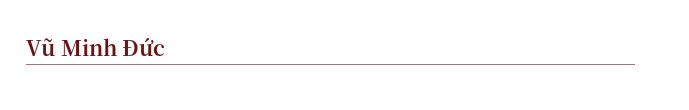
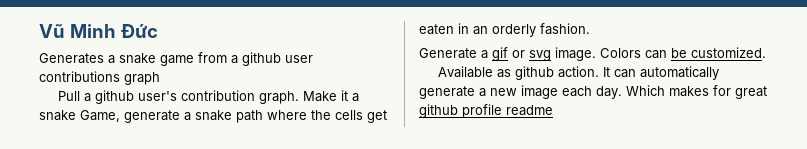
(166, 46) none -> [39,52,313,66] [39,71,160,85] [57,90,359,104] [39,110,387,123] [419,23,590,37] [419,47,766,61] [437,66,719,80] [419,85,767,99] [419,104,553,118] // Generates a snake game from a github user contributions graph // Pull a github user's contribution graph. Make it a snake Game, generate a snake path where the cells get eaten in an orderly fashion. // Generate a gif or svg image. Colors can be customized. // Available as github action. It can automatically generate a new image each day. Which makes for great github profile readme

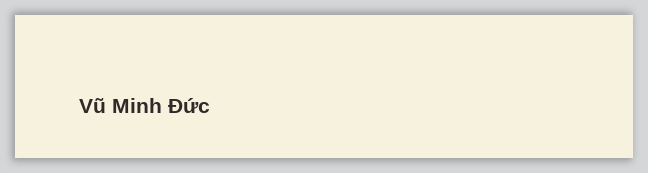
[39,52,313,66] [39,71,160,85] [57,90,359,104] [39,110,387,123] [419,23,590,37] [419,47,766,61] [437,66,719,80] [419,85,767,99] [419,104,553,118] // Generates a snake game from a github user contributions graph // Pull a github user's contribution graph. Make it a snake Game, generate a snake path where the cells get eaten in an orderly fashion. // Generate a gif or svg image. Colors can be customized. // Available as github action. It can automatically generate a new image each day. Which makes for great github profile readme -> (210, 105) none

